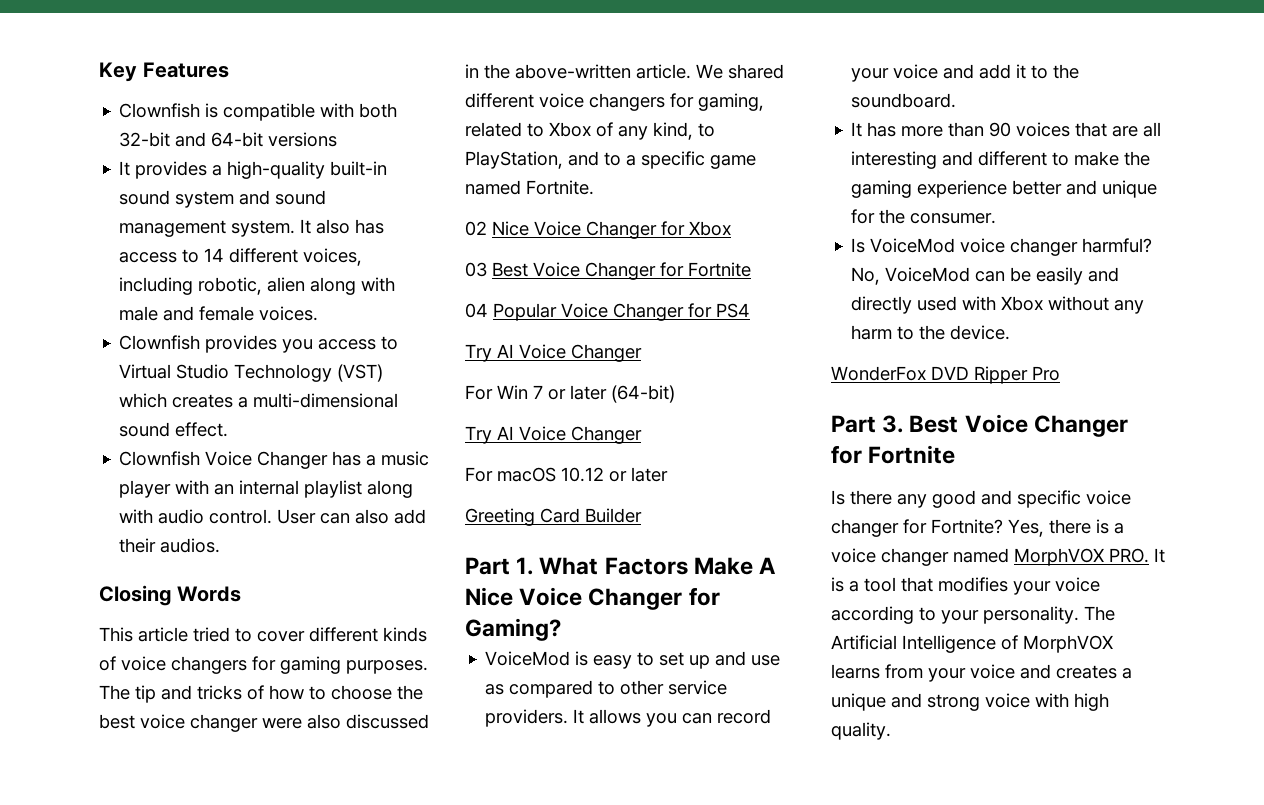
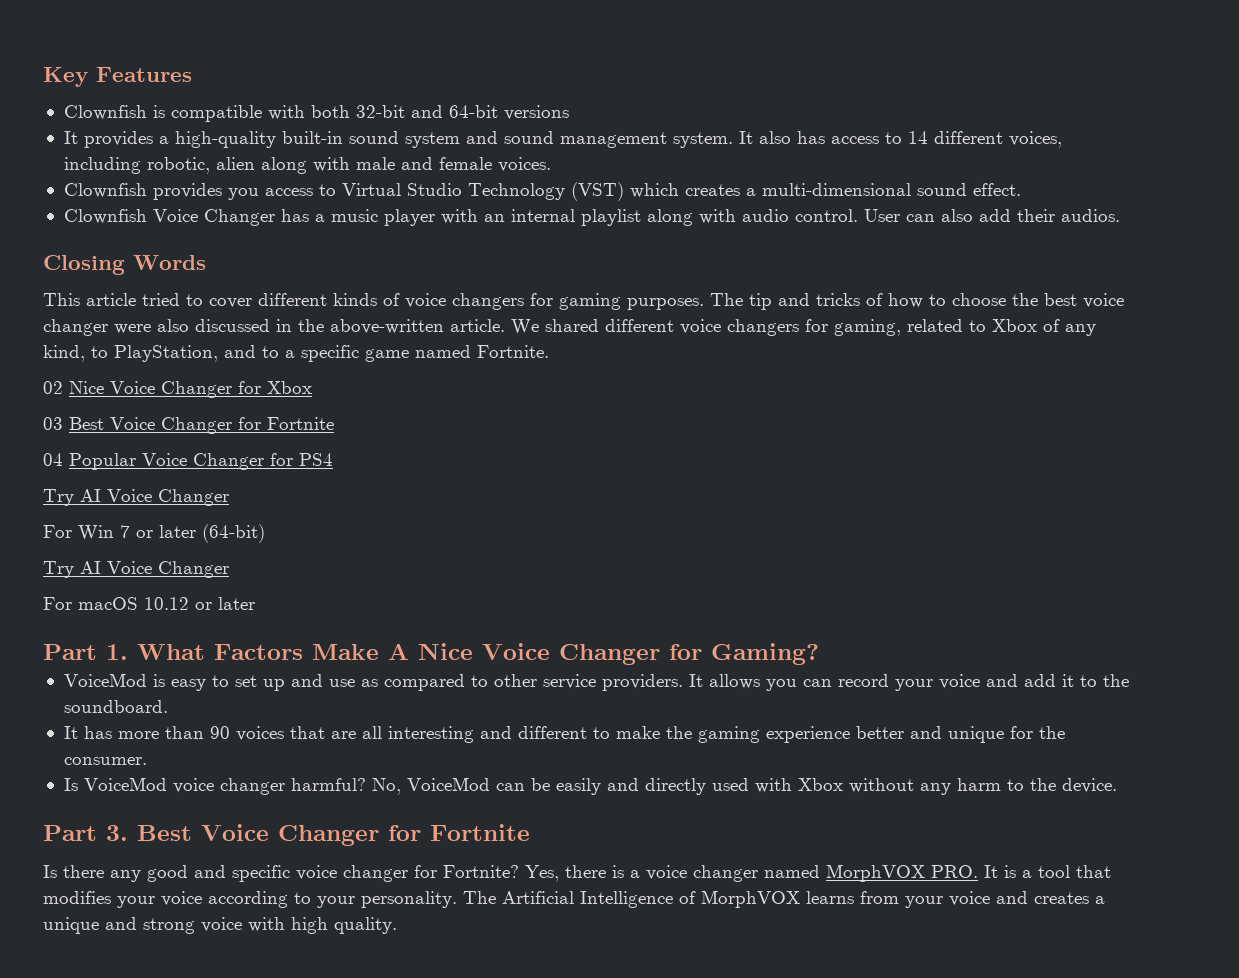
[465,508,642,526] // Greeting Card Builder -> (255, 603) none
[831,366,1060,384] // WonderFox DVD Ripper Pro -> (1117, 785) none

